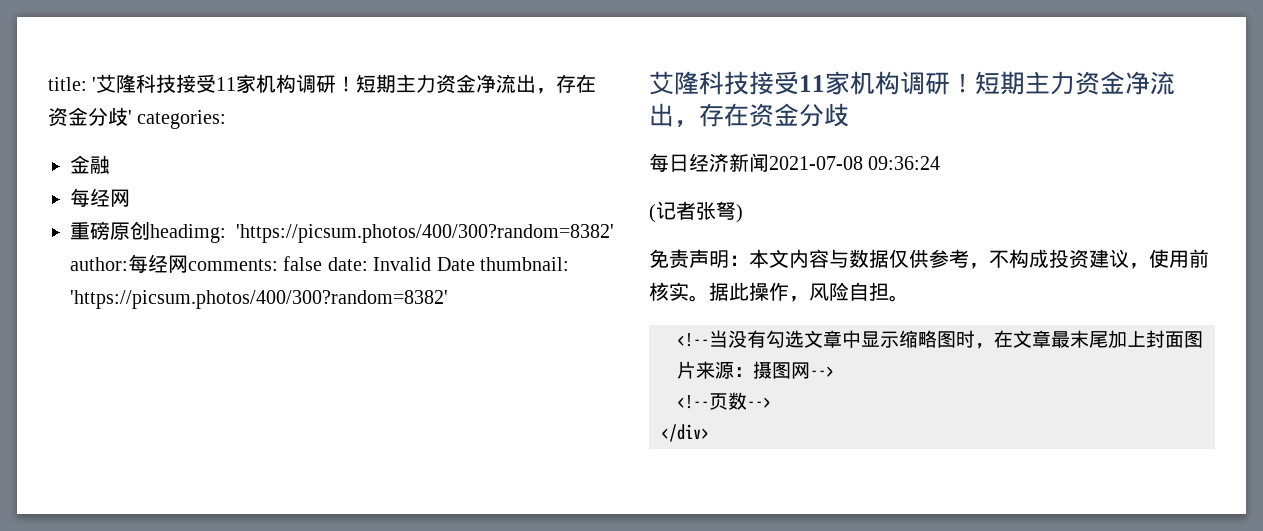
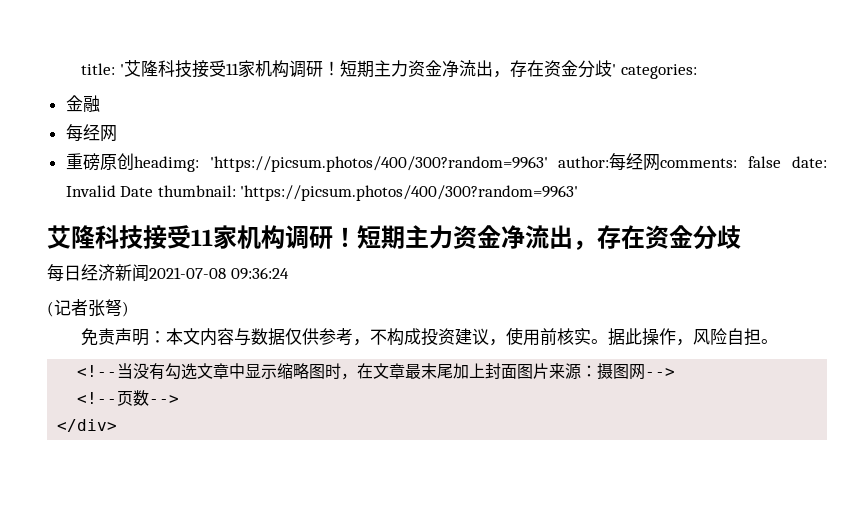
[236,224,614,243] 'https://picsum.photos/400/300?random=8382' -> [209,156,548,172] 'https://picsum.photos/400/300?random=9963'
[70,290,448,309] 'https://picsum.photos/400/300?random=8382' -> [240,185,579,201] 'https://picsum.photos/400/300?random=9963'

